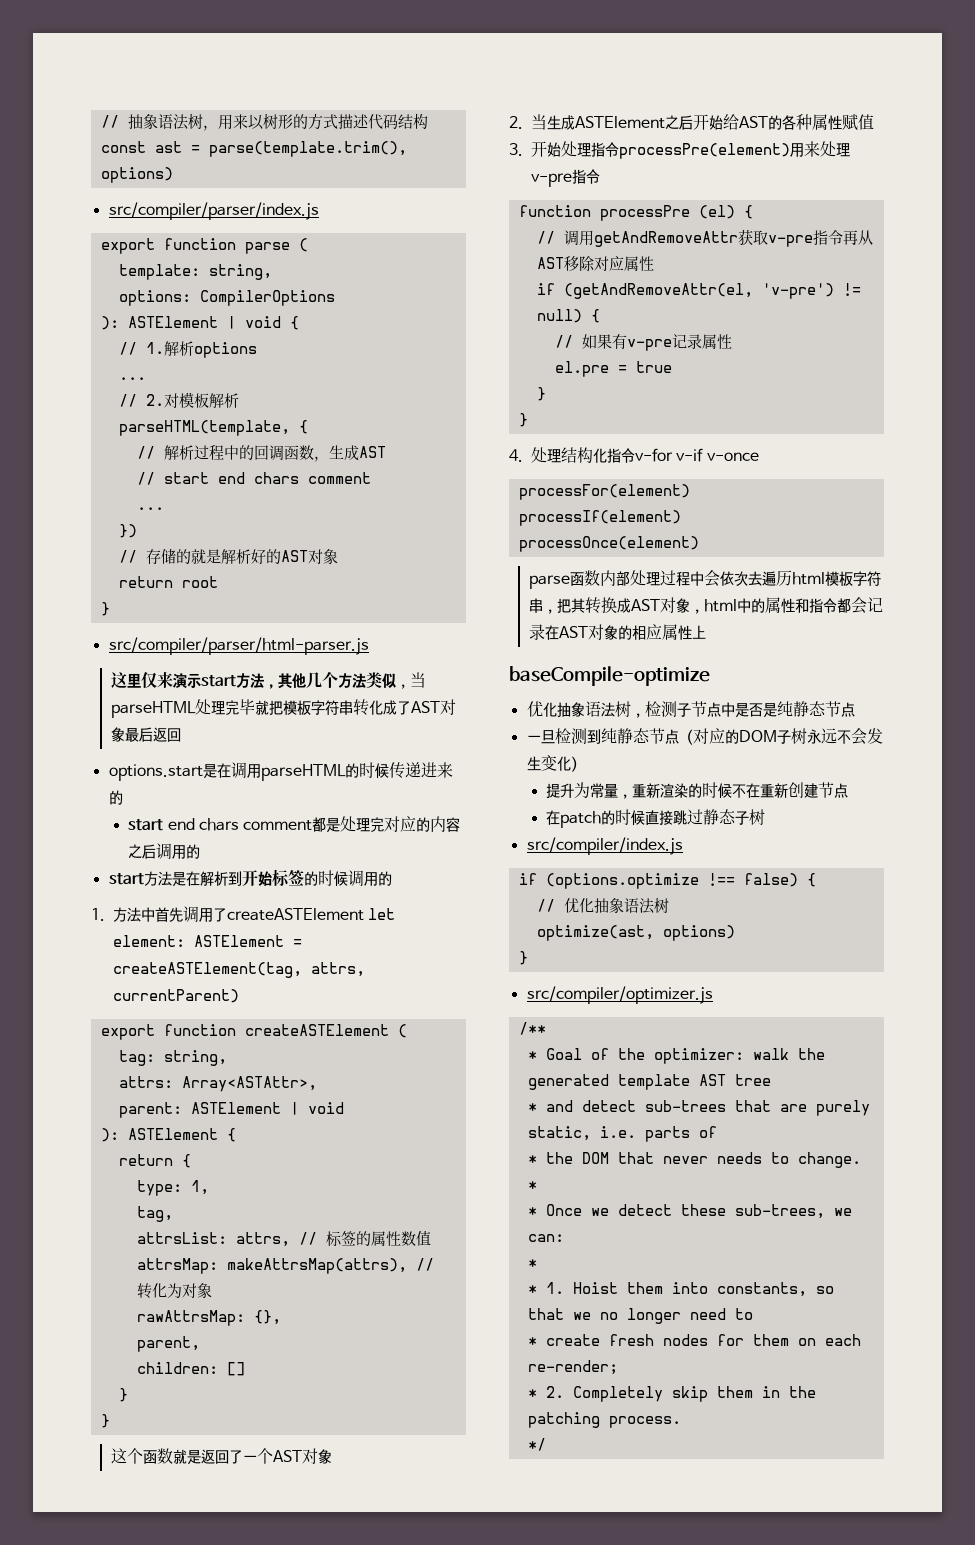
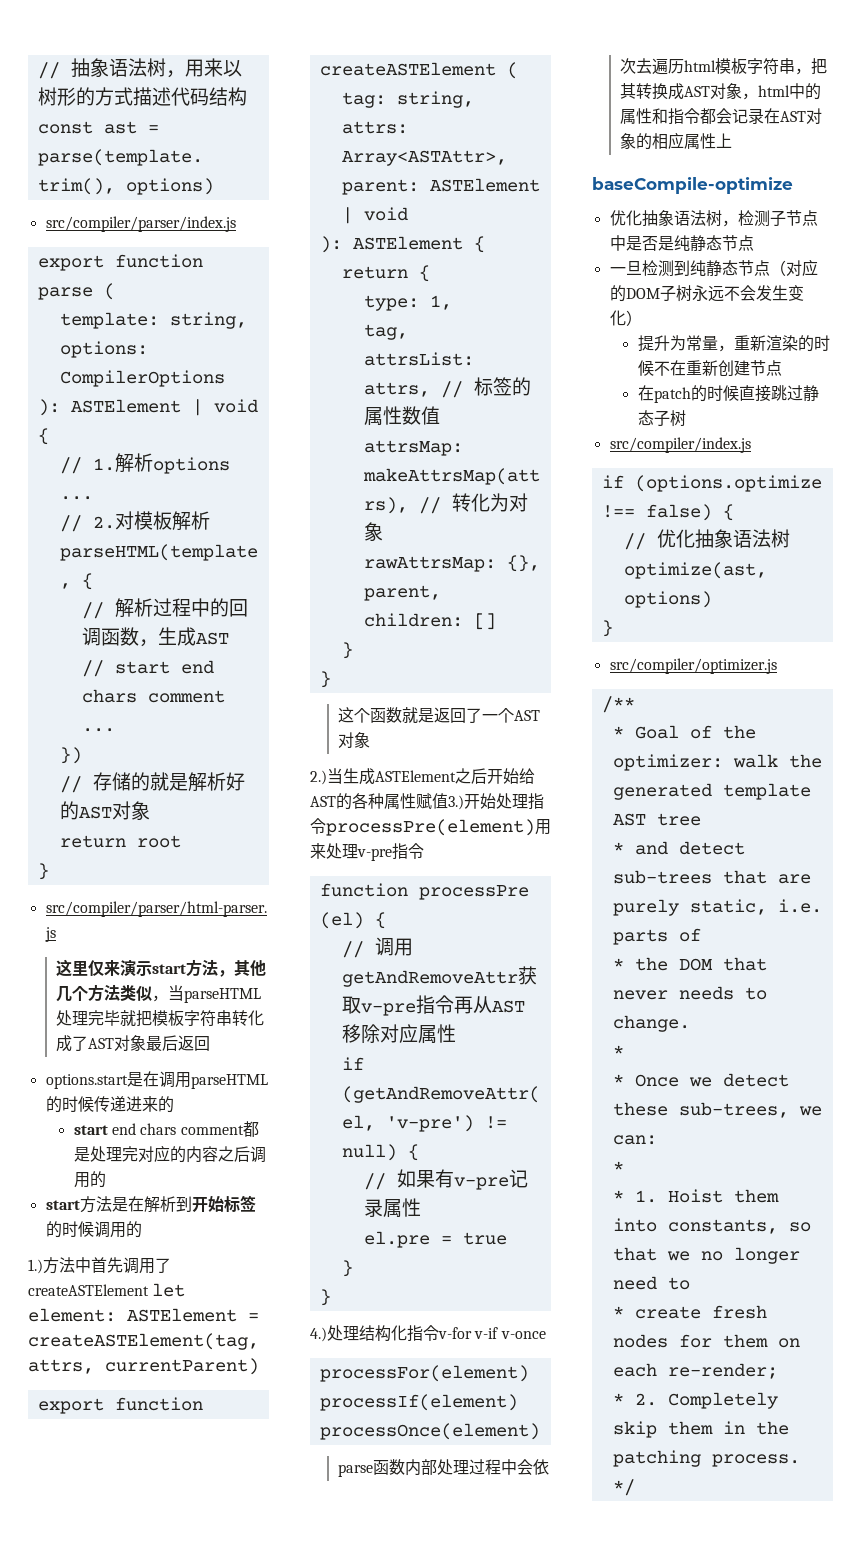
[91,908,105,921] 1. -> [28,1259,43,1274] 1.)
[509,116,523,129] 2. -> [310,770,327,785] 2.)
[509,143,523,156] // 3. -> [448,795,464,810] 3.)
[509,449,523,462] 4. -> [310,1327,327,1342] 4.)

